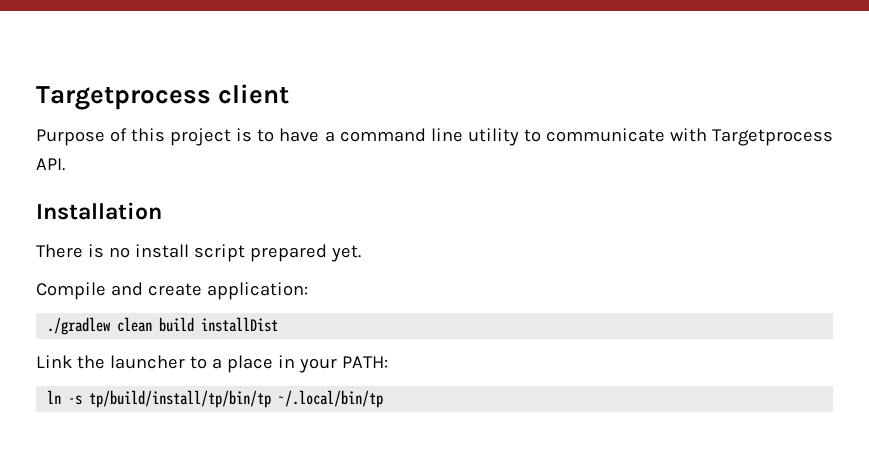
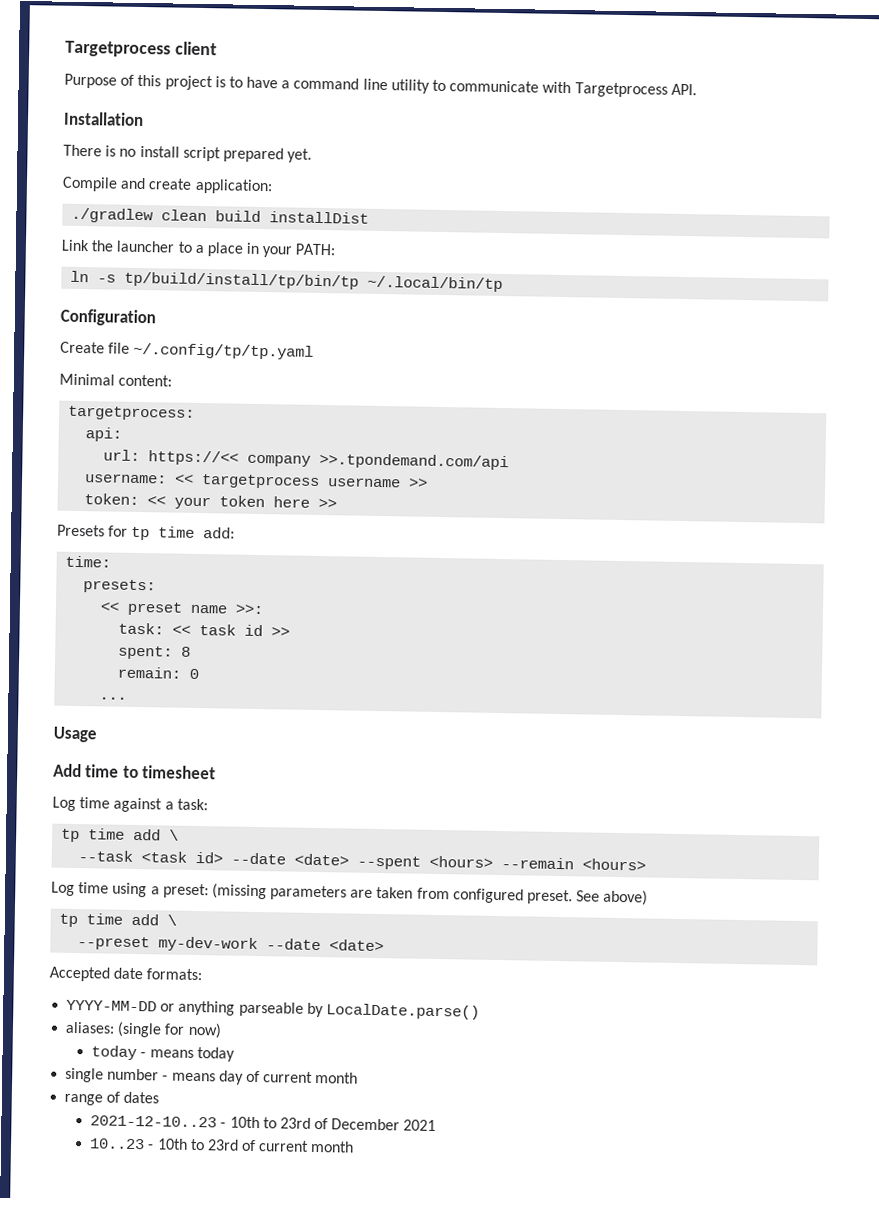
(384, 399) none -> [60,308,156,327] [60,341,315,360] [59,373,173,387] [68,405,196,421] [85,427,123,442] [103,449,510,471] [85,473,429,490] [84,493,338,510] [57,524,236,541] [65,555,112,568] [83,579,157,594] [100,601,265,616] [118,622,291,637] [118,645,192,660] [117,666,200,680] [99,696,128,700] [53,726,97,743] [53,763,217,780] [52,796,208,813] [61,828,180,843] [78,850,647,871] [51,881,649,906] [59,913,178,928] [77,936,385,953] [49,966,203,982] [66,999,480,1020] [65,1021,222,1039] [91,1045,235,1062] [65,1067,359,1085] [64,1091,160,1106] [90,1115,437,1132] [89,1138,355,1153] // Configuration // Create file ~/.config/tp/tp.yaml // Minimal content: // targetprocess: // api: // url: https://<< company >>.tpondemand.com/api // username: << targetprocess username >> // token: << your token here >> // Presets for tp time add: // time: // presets: // << preset name >>: // task: << task id >> // spent: 8 // remain: 0 // ... // Usage // Add time to timesheet // Log time against a task: // tp time add \ // --task <task id> --date <date> --spent <hours> --remain <hours> // Log time using a preset: (missing parameters are taken from configured preset. See above) // tp time add \ // --preset my-dev-work --date <date> // Accepted date formats: // YYYY-MM-DD or anything parseable by LocalDate.parse() // aliases: (single for now) // today - means today // single number - means day of current month // range of dates // 2021-12-10..23 - 10th to 23rd of December 2021 // 10..23 - 10th to 23rd of current month

